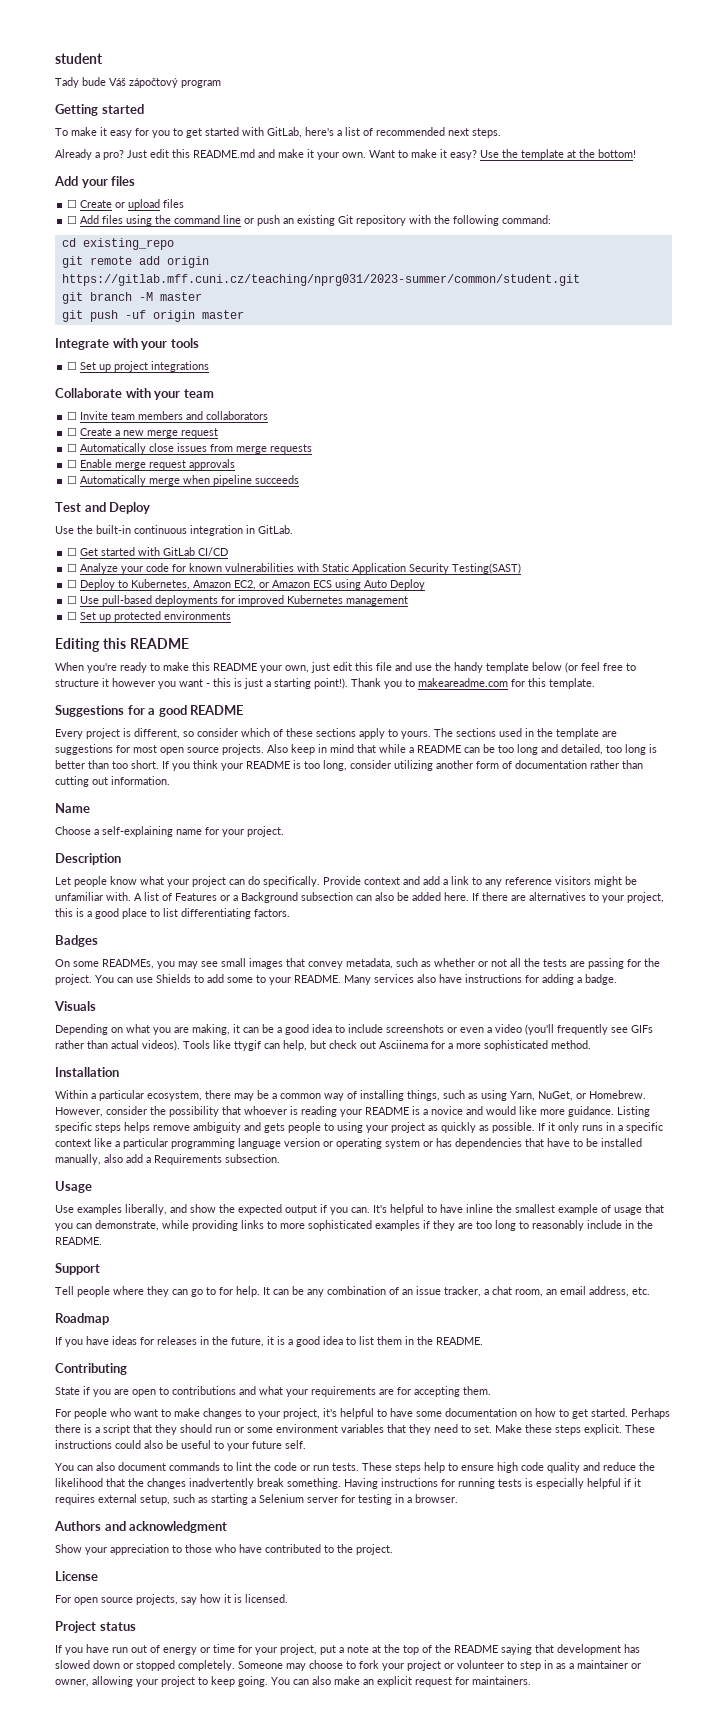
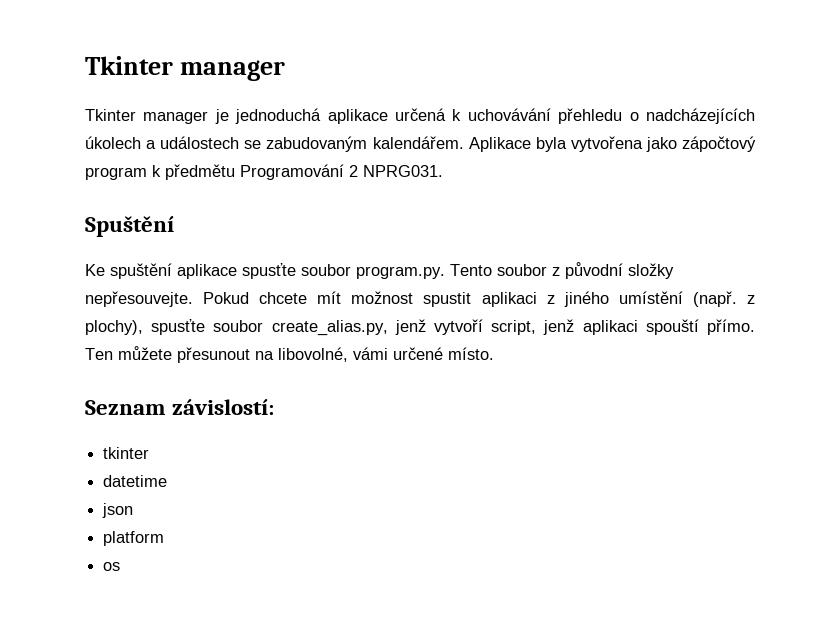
[55,53,103,64] [55,77,221,88] [55,104,144,116] [55,127,501,138] [55,149,636,160] [54,176,136,188] [67,199,185,210] [67,215,552,226] [61,238,174,250] [61,256,209,268] [61,274,580,286] [61,292,202,304] [61,310,244,322] [55,338,199,350] [67,361,210,372] [55,388,214,400] [67,411,269,420] [67,427,219,438] [67,443,313,454] [67,459,236,470] [67,475,300,486] [55,502,151,514] [55,525,293,536] [67,547,229,556] [67,563,522,574] [67,579,426,590] [67,595,409,606] [67,611,232,622] [55,638,189,652] [55,662,636,673] [55,678,595,689] [55,705,244,717] [55,728,617,739] [55,744,657,755] [55,760,643,771] [55,776,170,787] [55,803,90,813] [55,826,284,837] [55,853,121,865] [55,876,637,887] [55,892,664,903] [55,908,290,919] [55,935,98,947] [55,958,660,969] [55,974,617,985] [54,1001,96,1011] [55,1024,653,1035] [55,1040,591,1051] [55,1067,119,1077] [55,1090,646,1101] [55,1106,650,1117] [55,1122,663,1133] [55,1138,642,1149] [55,1154,280,1165] [55,1181,92,1193] [55,1204,664,1215] [55,1220,653,1231] [55,1237,102,1245] [55,1263,100,1275] [55,1286,650,1297] [55,1313,109,1325] [55,1336,483,1347] [55,1363,127,1375] [55,1386,491,1397] [55,1408,670,1419] [55,1424,655,1435] [55,1440,306,1451] [55,1462,655,1473] [55,1478,641,1489] [55,1494,458,1505] [54,1521,228,1533] [55,1544,393,1555] [55,1571,98,1581] [55,1594,288,1605] [55,1621,136,1633] [55,1644,640,1655] [55,1660,641,1671] [55,1676,531,1687] student // Tady bude Váš zápočtový program // Getting started // To make it easy for you to get started with GitLab, here's a list of recommended next steps. // Already a pro? Just edit this README.md and make it your own. Want to make it easy? Use the template at the bottom! // Add your files // ☐ Create or upload files // ☐ Add files using the command line or push an existing Git repository with the following command: // cd existing_repo // git remote add origin https://gitlab.mff.cuni.cz/teaching/nprg031/2023-summer/common/student.git // git branch -M master // git push -uf origin master // Integrate with your tools // ☐ Set up project integrations // Collaborate with your team // ☐ Invite team members and collaborators // ☐ Create a new merge request // ☐ Automatically close issues from merge requests // ☐ Enable merge request approvals // ☐ Automatically merge when pipeline succeeds // Test and Deploy // Use the built-in continuous integration in GitLab. // ☐ Get started with GitLab CI/CD // ☐ Analyze your code for known vulnerabilities with Static Application Security Testing(SAST) // ☐ Deploy to Kubernetes, Amazon EC2, or Amazon ECS using Auto Deploy // ☐ Use pull-based deployments for improved Kubernetes management // ☐ Set up protected environments // Editing this README // When you're ready to make this README your own, just edit this file and use the handy template below (or feel free to structure it however you want - this is just a starting point!). Thank you to makeareadme.com for this template. // Suggestions for a good README // Every project is different, so consider which of these sections apply to yours. The sections used in the template are suggestions for most open source projects. Also keep in mind that while a README can be too long and detailed, too long is better than too short. If you think your README is too long, consider utilizing another form of documentation rather than cutting out information. // Name // Choose a self-explaining name for your project. // Description // Let people know what your project can do specifically. Provide context and add a link to any reference visitors might be unfamiliar with. A list of Features or a Background subsection can also be added here. If there are alternatives to your project, this is a good place to list differentiating factors. // Badges // On some READMEs, you may see small images that convey metadata, such as whether or not all the tests are passing for the project. You can use Shields to add some to your README. Many services also have instructions for adding a badge. // Visuals // Depending on what you are making, it can be a good idea to include screenshots or even a video (you'll frequently see GIFs rather than actual videos). Tools like ttygif can help, but check out Asciinema for a more sophisticated method. // Installation // Within a particular ecosystem, there may be a common way of installing things, such as using Yarn, NuGet, or Homebrew. However, consider the possibility that whoever is reading your README is a novice and would like more guidance. Listing specific steps helps remove ambiguity and gets people to using your project as quickly as possible. If it only runs in a specific context like a particular programming language version or operating system or has dependencies that have to be installed manually, also add a Requirements subsection. // Usage // Use examples liberally, and show the expected output if you can. It's helpful to have inline the smallest example of usage that you can demonstrate, while providing links to more sophisticated examples if they are too long to reasonably include in the README. // Support // Tell people where they can go to for help. It can be any combination of an issue tracker, a chat room, an email address, etc. // Roadmap // If you have ideas for releases in the future, it is a good idea to list them in the README. // Contributing // State if you are open to contributions and what your requirements are for accepting them. // For people who want to make changes to your project, it's helpful to have some documentation on how to get started. Perhaps there is a script that they should run or some environment variables that they need to set. Make these steps explicit. These instructions could also be useful to your future self. // You can also document commands to lint the code or run tests. These steps help to ensure high code quality and reduce the likelihood that the changes inadvertently break something. Having instructions for running tests is especially helpful if it requires external setup, such as starting a Selenium server for testing in a browser. // Authors and acknowledgment // Show your appreciation to those who have contributed to the project. // License // For open source projects, say how it is licensed. // Project status // If you have run out of energy or time for your project, put a note at the top of the README saying that development has slowed down or stopped completely. Someone may choose to fork your project or volunteer to step in as a maintainer or owner, allowing your project to keep going. You can also make an explicit request for maintainers. -> [85,56,286,81] [85,108,755,124] [85,136,757,152] [85,164,443,180] [85,216,174,237] [85,262,674,279] [85,291,755,307] [85,319,755,336] [85,346,494,363] [85,399,275,415] [103,447,150,459] [103,475,168,487] [102,503,134,518] [103,531,165,546] [103,562,121,571] Tkinter manager // Tkinter manager je jednoduchá aplikace určená k uchovávání přehledu o nadcházejících úkolech a událostech se zabudovaným kalendářem. Aplikace byla vytvořena jako zápočtový program k předmětu Programování 2 NPRG031. // Spuštění // Ke spuštění aplikace spusťte soubor program.py. Tento soubor z původní složky nepřesouvejte. Pokud chcete mít možnost spustit aplikaci z jiného umístění (např. z plochy), spusťte soubor create_alias.py, jenž vytvoří script, jenž aplikaci spouští přímo. Ten můžete přesunout na libovolné, vámi určené místo. // Seznam závislostí: // tkinter // datetime // json // platform // os

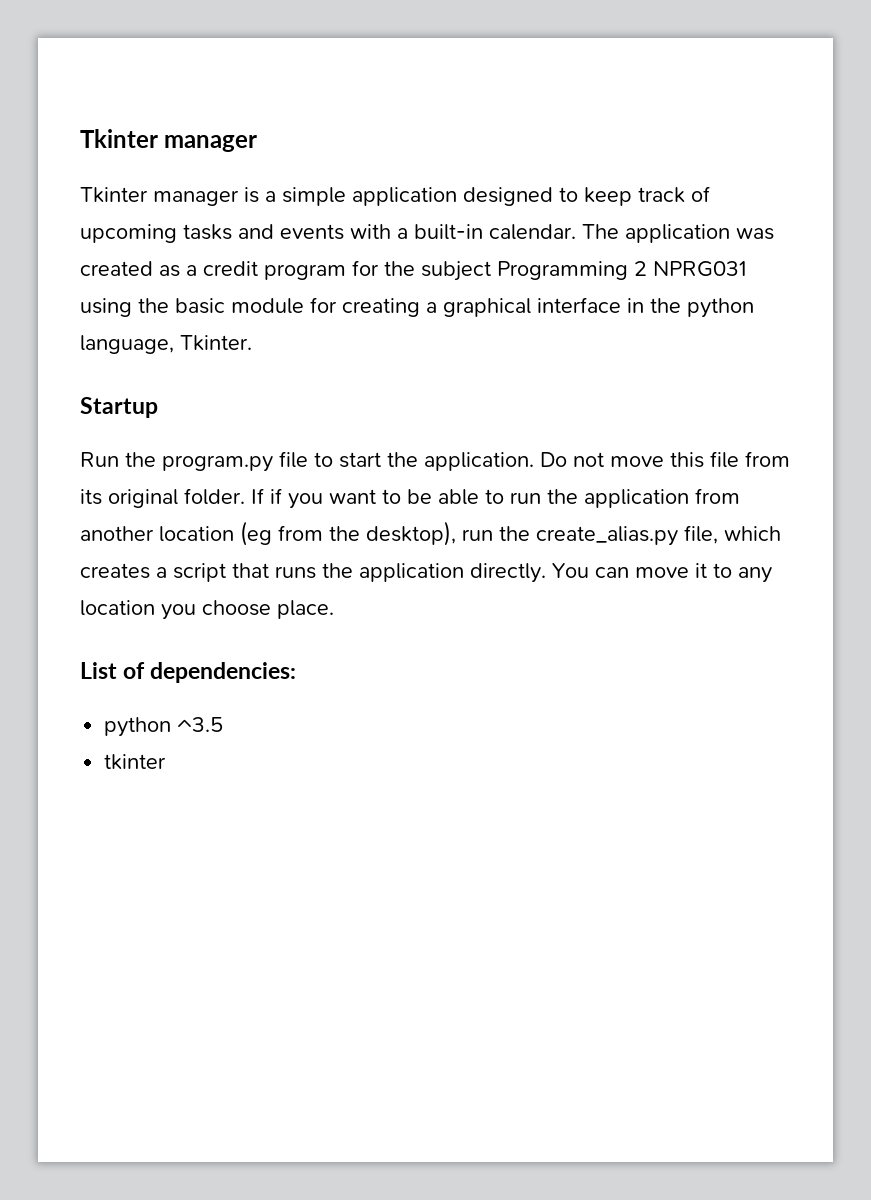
[214,108,755,124] [85,136,757,152] [85,164,443,180] [85,216,174,237] [85,262,674,279] [85,291,755,307] [85,319,755,336] [85,346,494,363] [85,399,275,415] [103,447,150,459] [103,475,168,487] [102,503,134,518] [103,531,165,546] [103,562,121,571] je jednoduchá aplikace určená k uchovávání přehledu o nadcházejících úkolech a událostech se zabudovaným kalendářem. Aplikace byla vytvořena jako zápočtový program k předmětu Programování 2 NPRG031. // Spuštění // Ke spuštění aplikace spusťte soubor program.py. Tento soubor z původní složky nepřesouvejte. Pokud chcete mít možnost spustit aplikaci z jiného umístění (např. z plochy), spusťte soubor create_alias.py, jenž vytvoří script, jenž aplikaci spouští přímo. Ten můžete přesunout na libovolné, vámi určené místo. // Seznam závislostí: // tkinter // datetime // json // platform // os -> [244,186,710,206] [80,224,774,243] [80,260,746,281] [80,297,754,318] [80,335,252,354] [80,397,158,418] [80,451,790,472] [80,488,740,509] [80,521,781,546] [80,563,772,583] [80,600,334,620] [80,662,297,683] [104,717,224,737] [104,754,167,770] is a simple application designed to keep track of upcoming tasks and events with a built-in calendar. The application was created as a credit program for the subject Programming 2 NPRG031 using the basic module for creating a graphical interface in the python language, Tkinter. // Startup // Run the program.py file to start the application. Do not move this file from its original folder. If if you want to be able to run the application from another location (eg from the desktop), run the create_alias.py file, which creates a script that runs the application directly. You can move it to any location you choose place. // List of dependencies: // python ^3.5 // tkinter

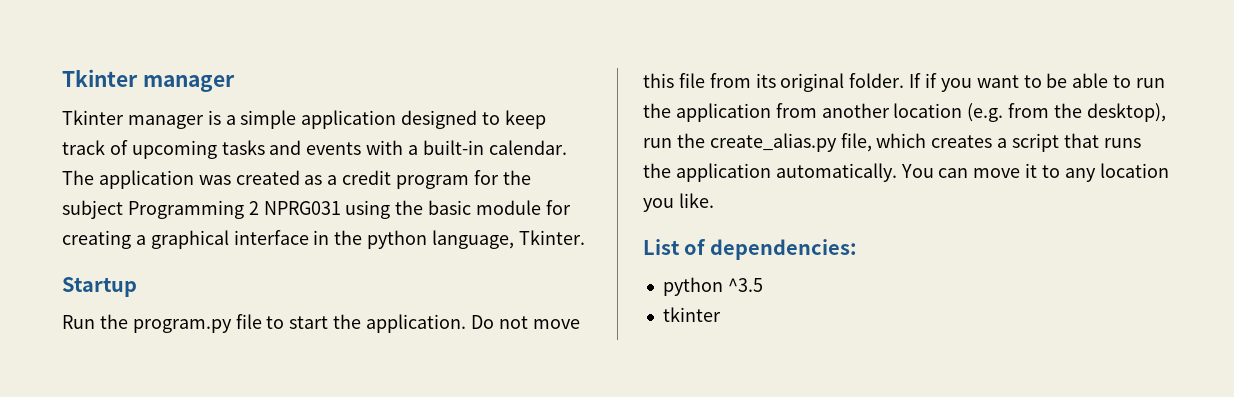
[240,521,272,546] (eg -> [967,103,1004,122] (e.g.
[470,563,546,583] directly. -> [775,163,897,182] automatically.
[202,600,334,619] choose place. -> [678,193,714,208] like.

